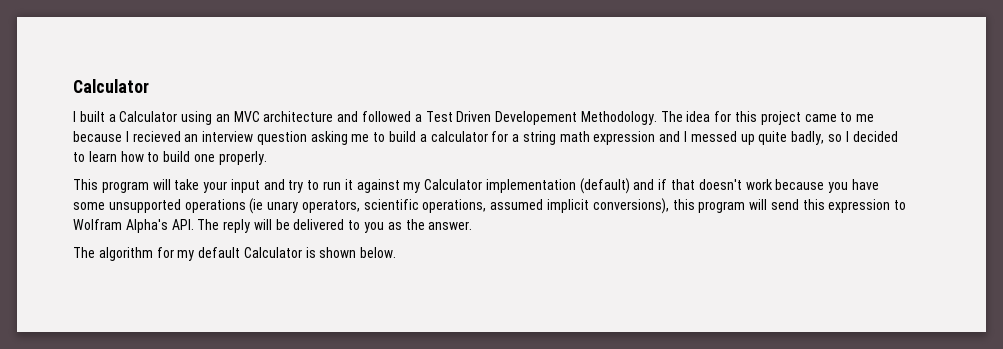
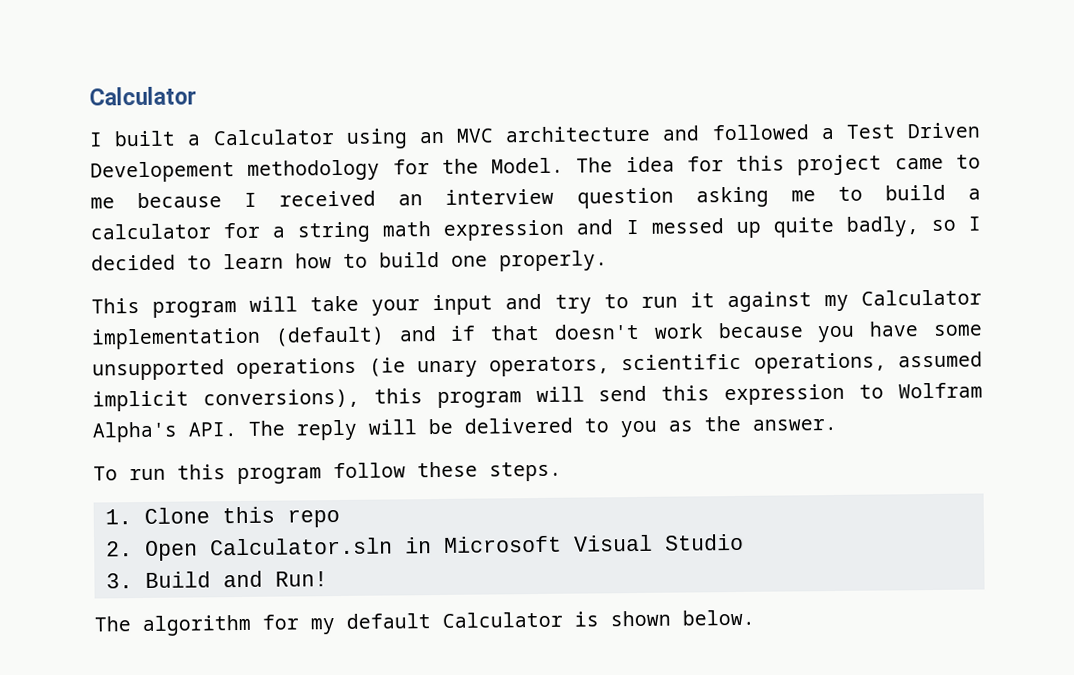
[580,111,657,125] Methodology. -> [247,157,565,181] methodology for the Model.
[132,131,181,142] recieved -> [279,190,377,207] received
(473, 225) none -> [93,461,562,485] [104,506,340,528] [105,533,744,561] [105,570,328,589] // To run this program follow these steps. // 1. Clone this repo // 2. Open Calculator.sln in Microsoft Visual Studio // 3. Build and Run!

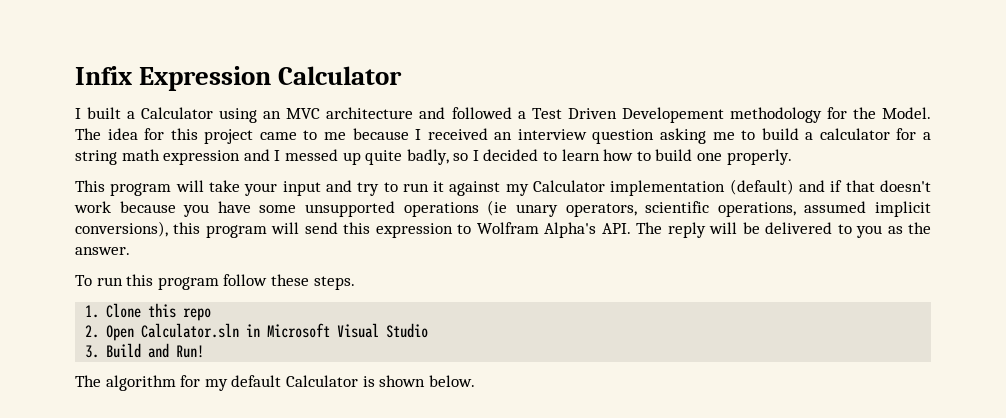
(89, 96) none -> [75,66,272,91] Infix Expression

